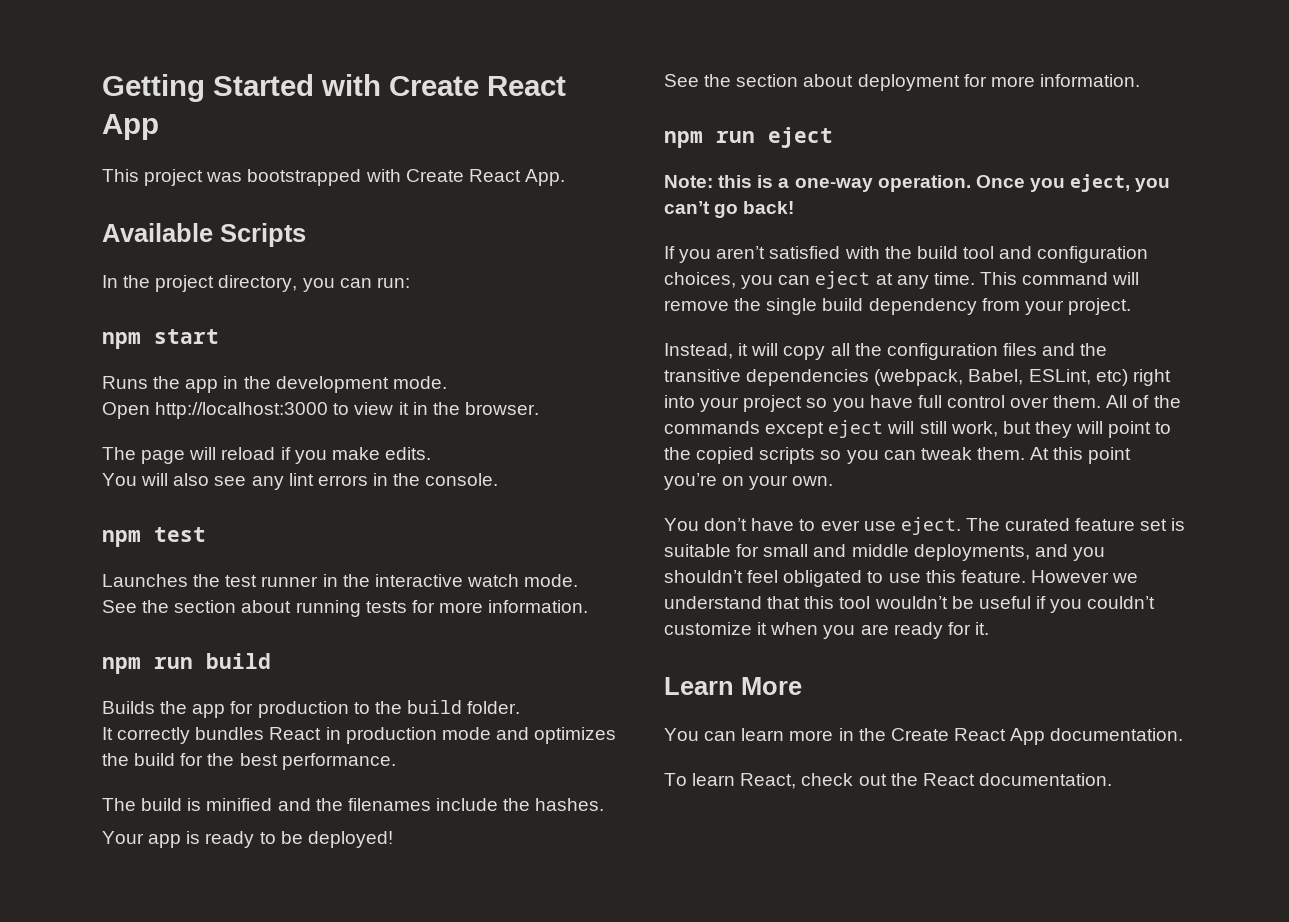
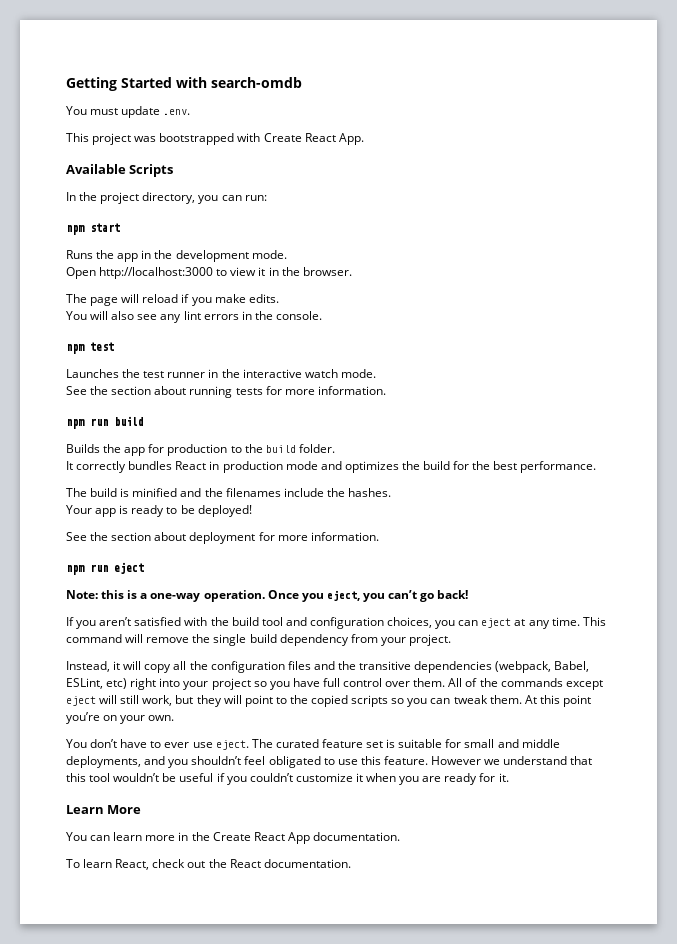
[389,76,566,96] [102,114,159,140] Create React App -> [211,77,302,88] [66,106,191,118] search-omdb // You must update .env.

